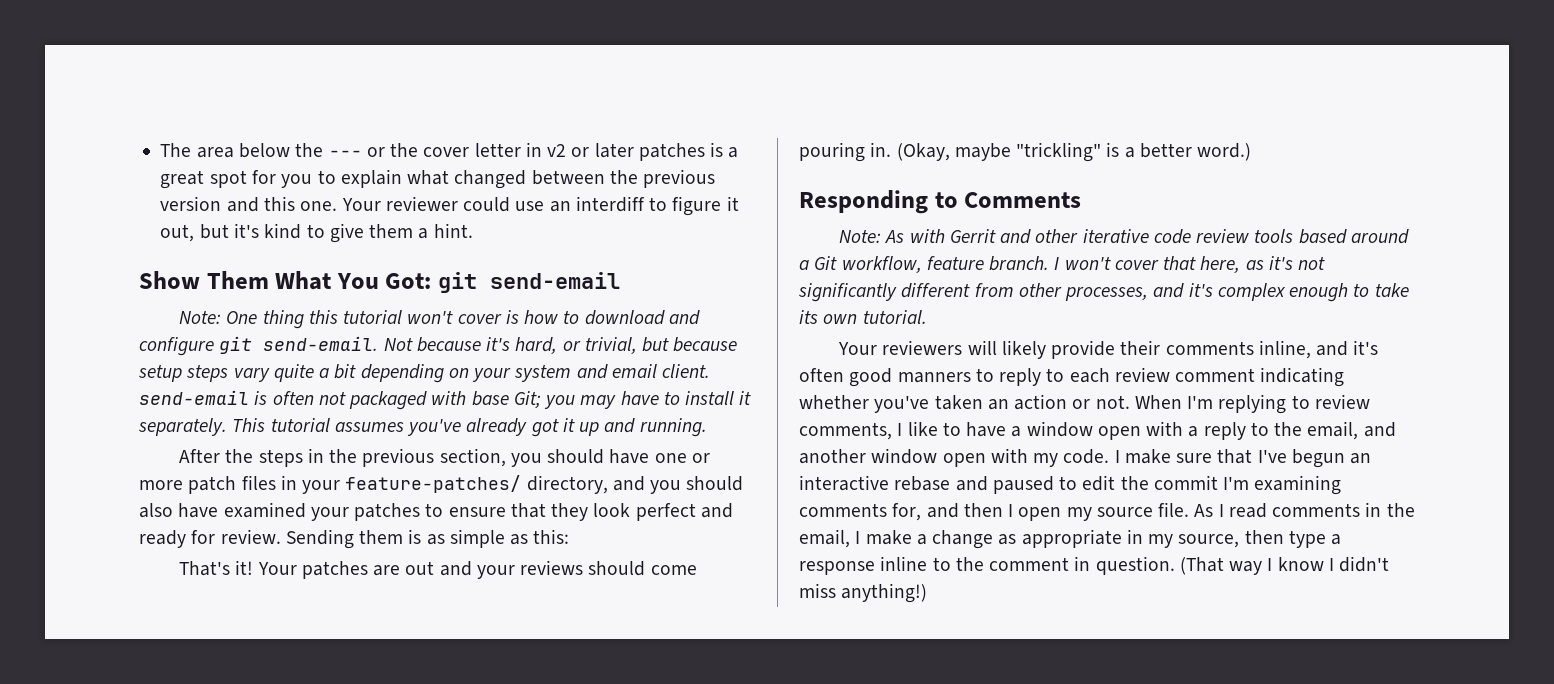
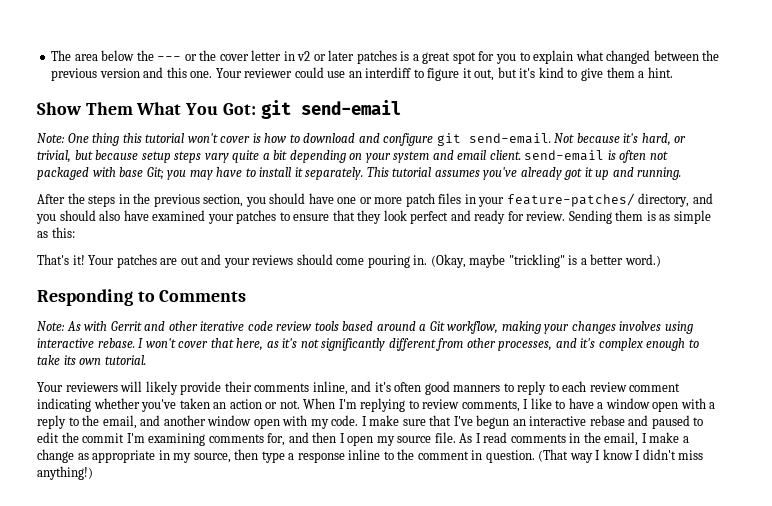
[926,256,1050,271] feature branch. -> [501,321,693,334] [37,338,135,348] making your changes involves using interactive rebase.

